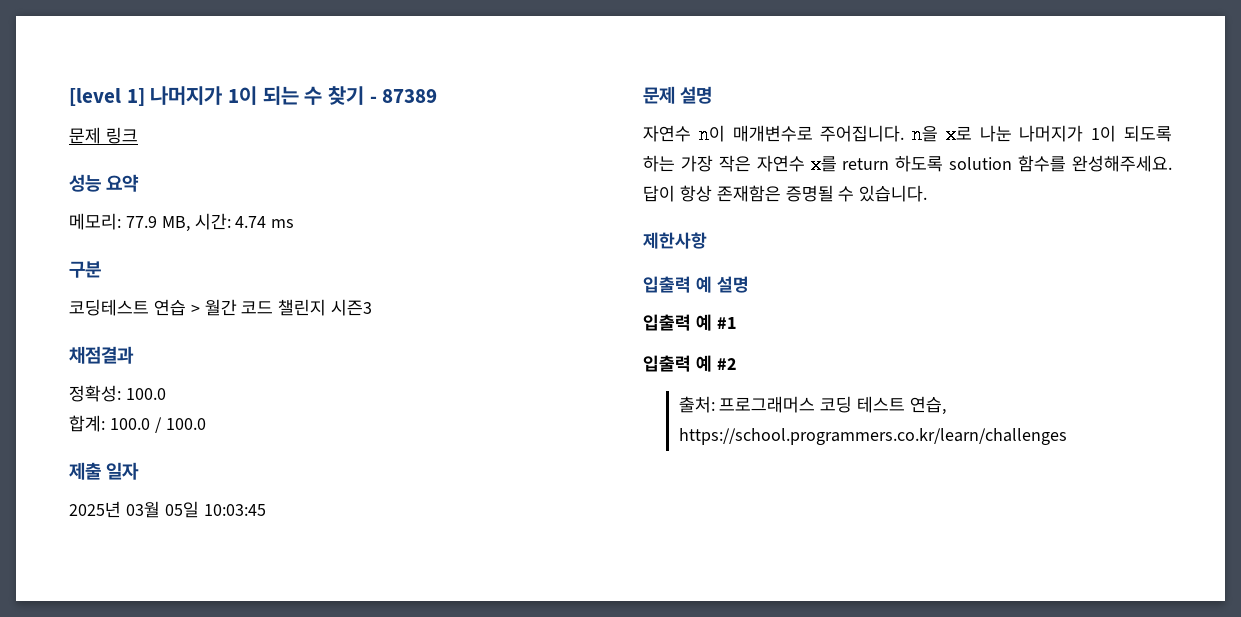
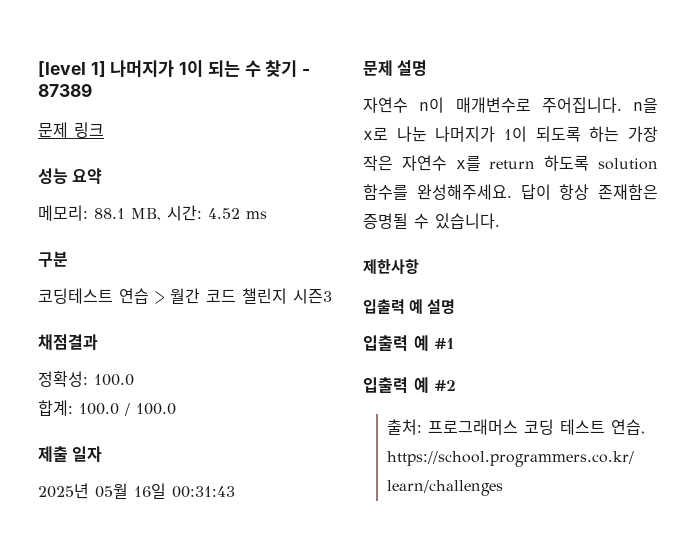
[125,216,157,228] 77.9 -> [94,208,125,219] 88.1
[235,216,267,228] 4.74 -> [208,208,240,219] 4.52
[125,501,266,518] 03월 05일 10:03:45 -> [95,483,235,499] 05월 16일 00:31:43

